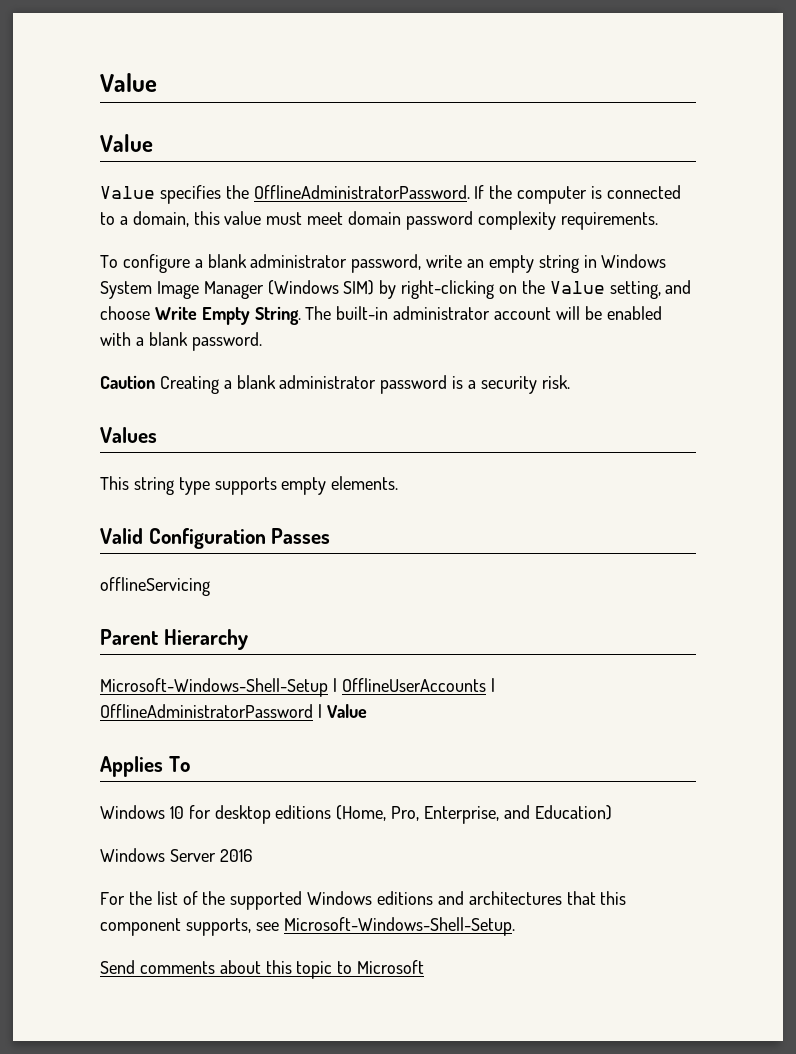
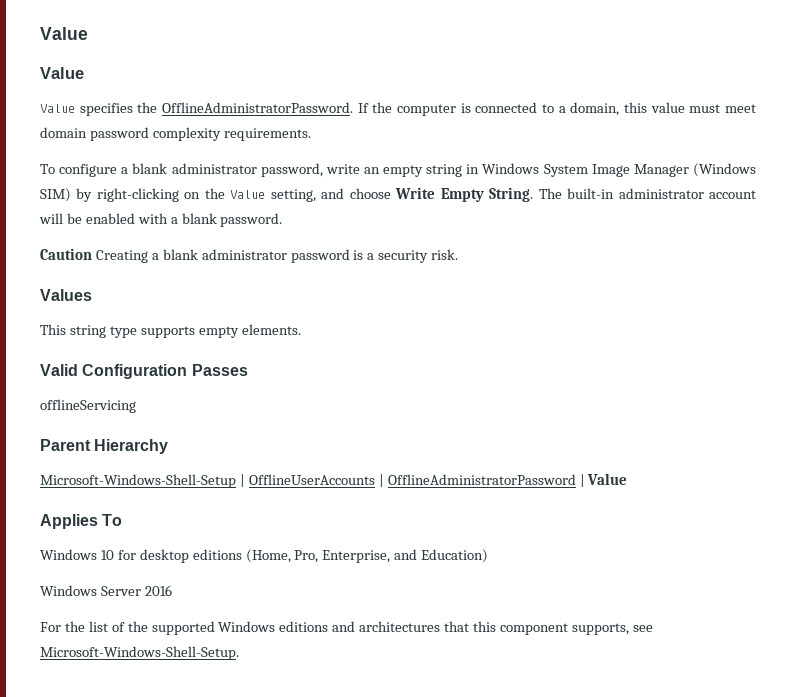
[100,960,425,979] // Send comments about this topic to Microsoft -> (239, 653) none

